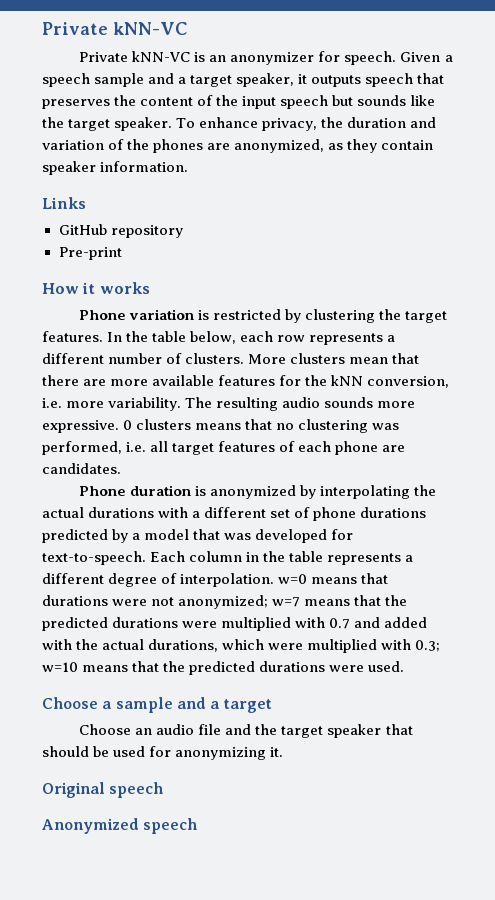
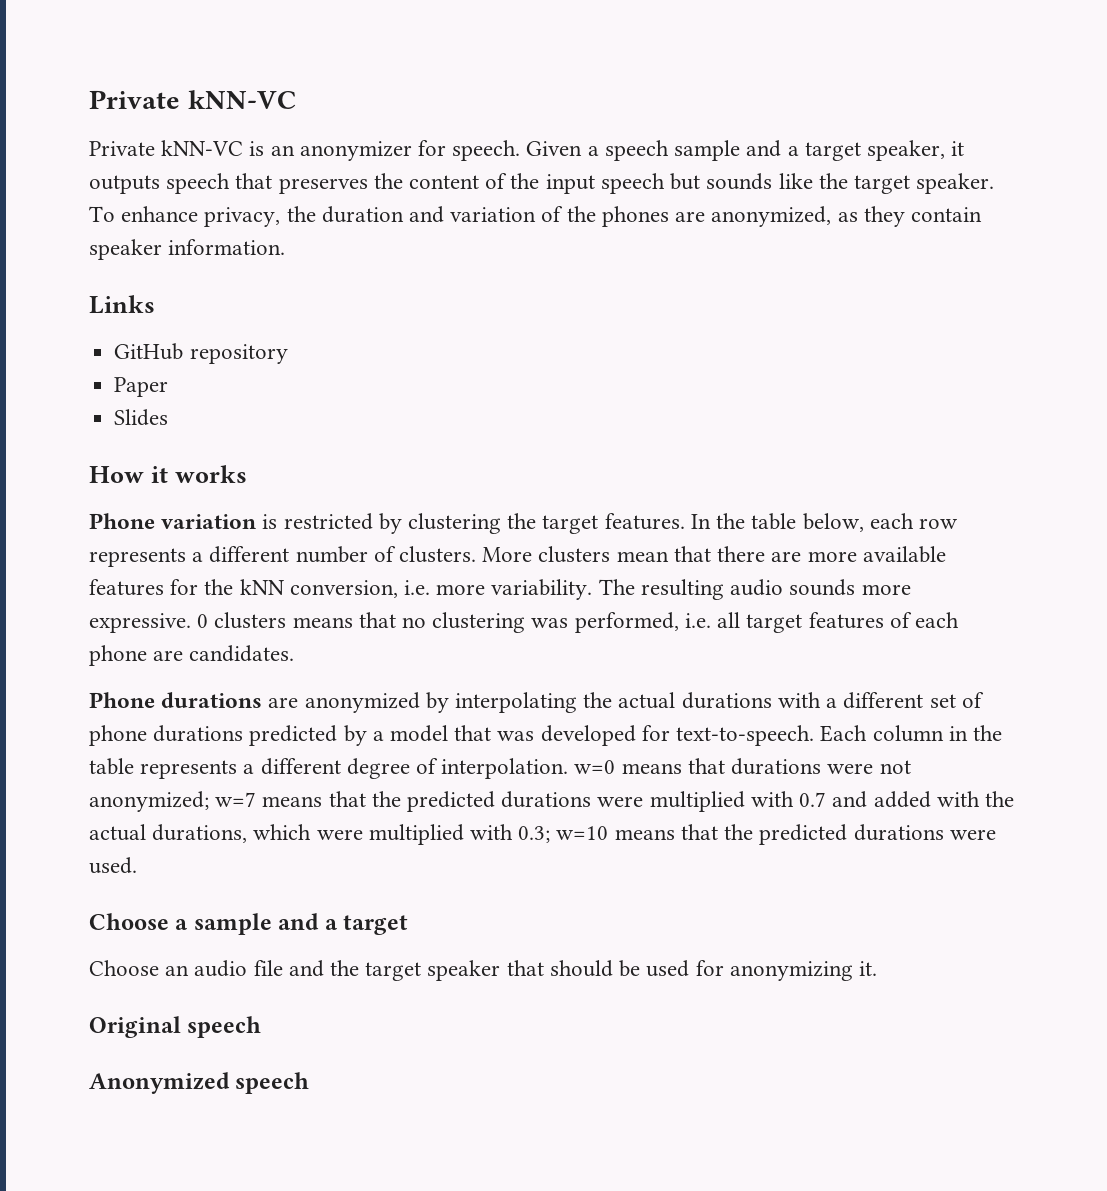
[58,247,122,260] Pre-print -> [114,377,169,397] [114,409,169,426] Paper // Slides
[130,485,207,496] duration is -> [161,692,299,708] durations are

